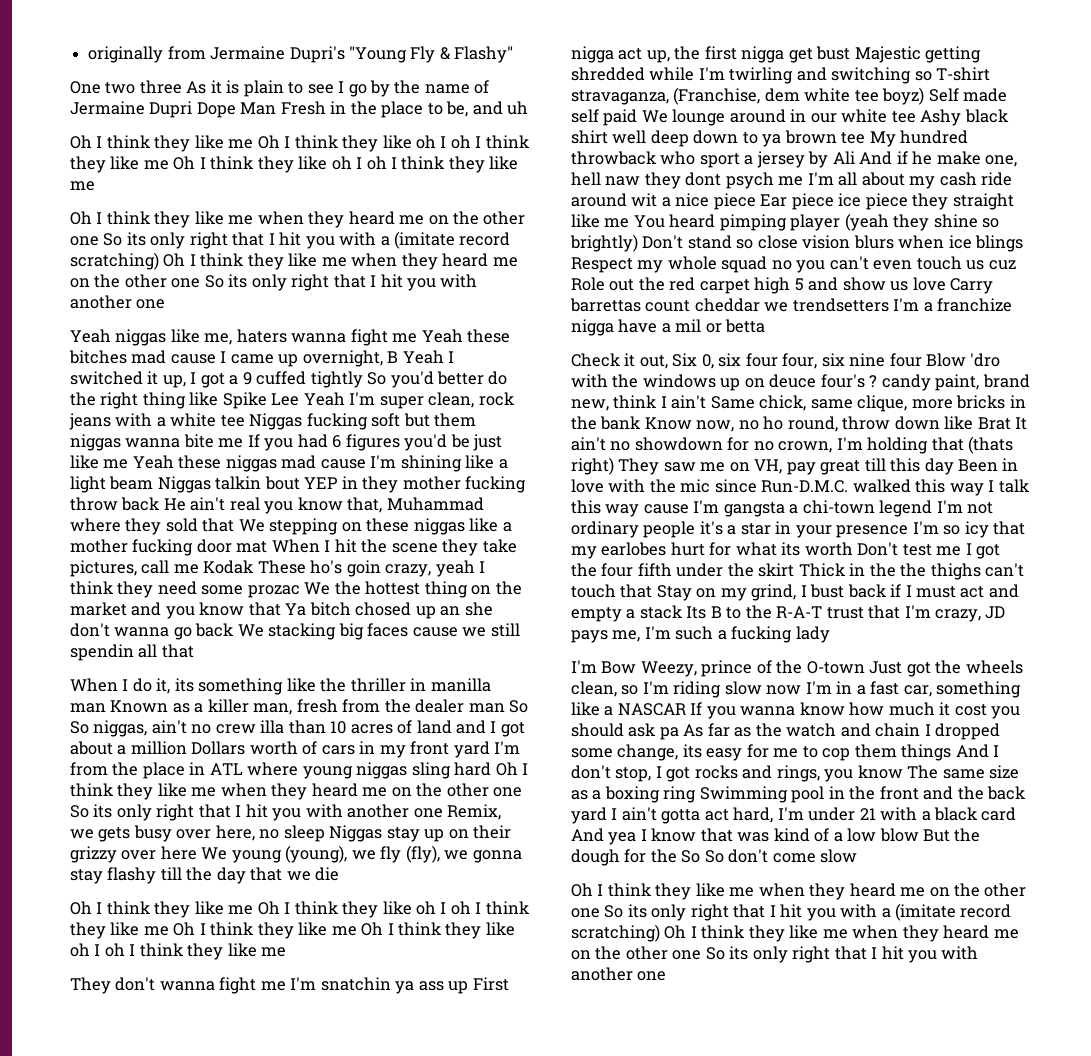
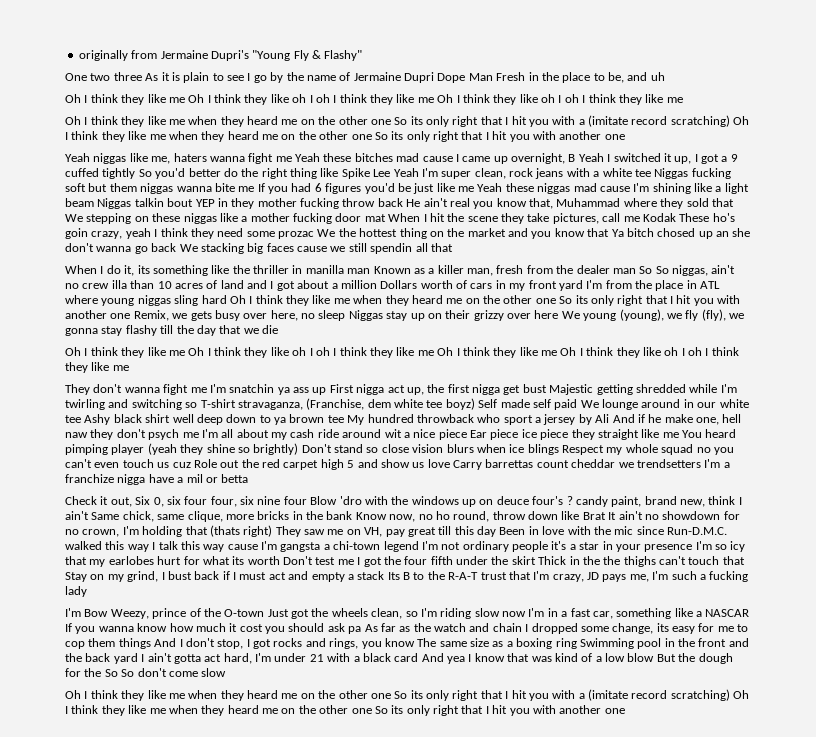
[685,172,722,186] dont -> [116,429,146,438] don't

